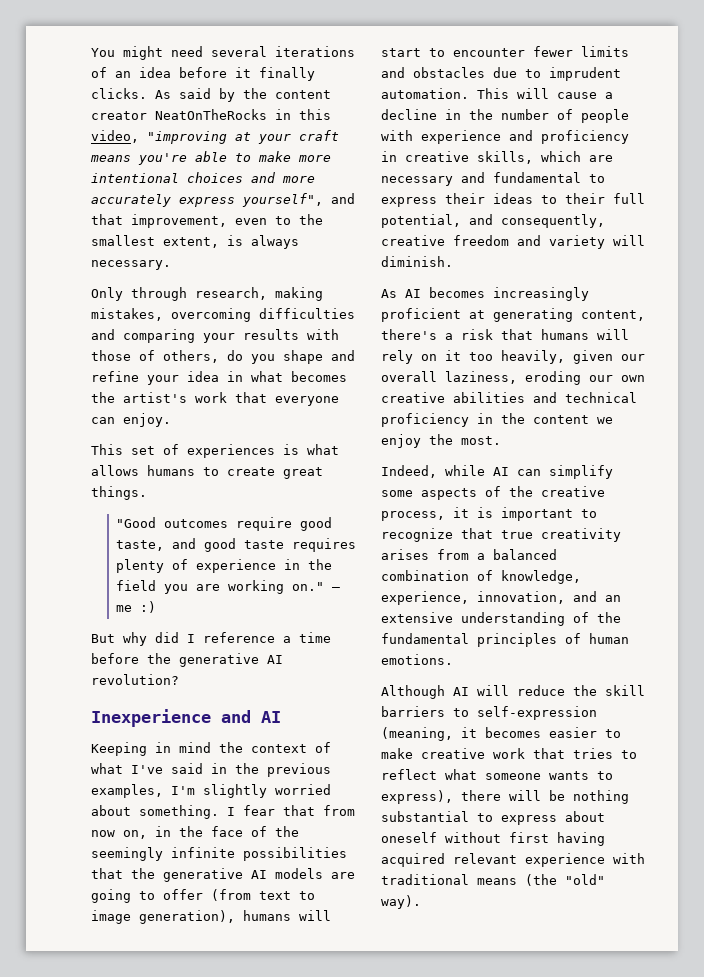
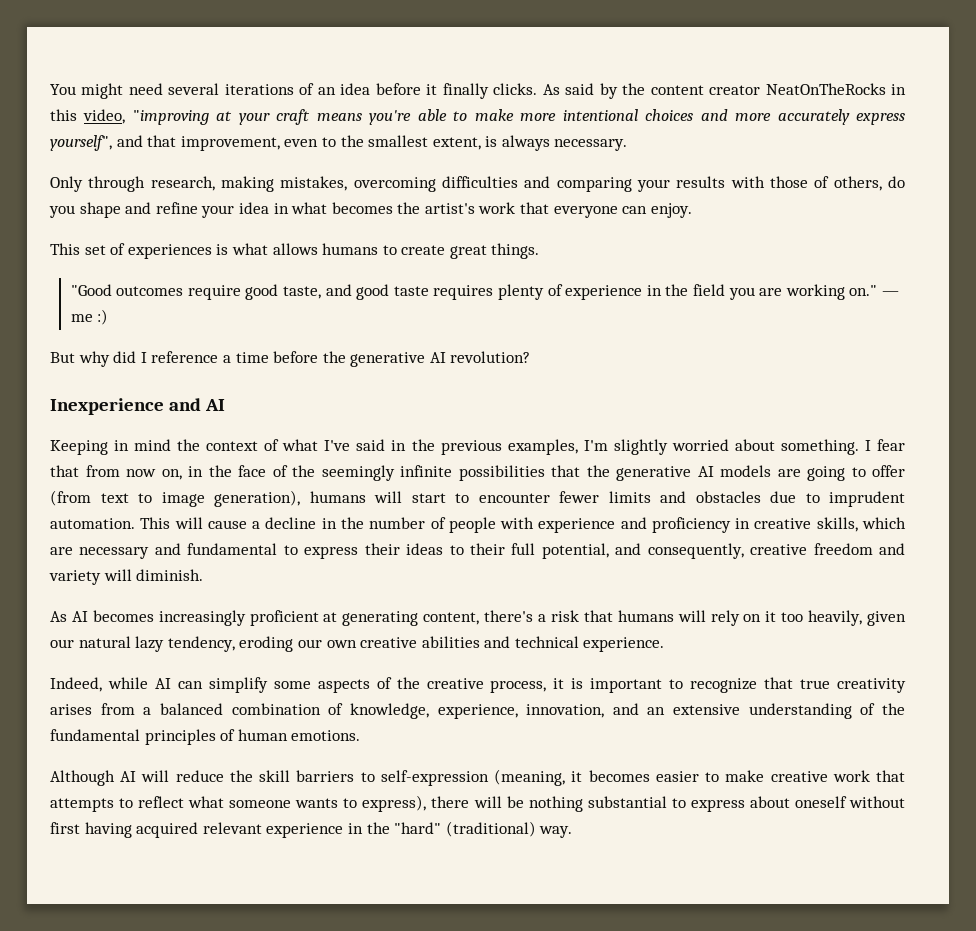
[381,371,517,384] overall laziness, -> [78,636,235,652] natural lazy tendency,
[381,413,613,427] [381,434,501,448] proficiency in the content we enjoy the most. -> [583,637,665,652] experience.
[573,748,613,759] tries -> [50,798,114,812] attempts
[613,853,645,864] [381,874,605,886] [381,895,421,909] with traditional means (the "old" way). -> [347,821,573,838] in the "hard" (traditional) way.

